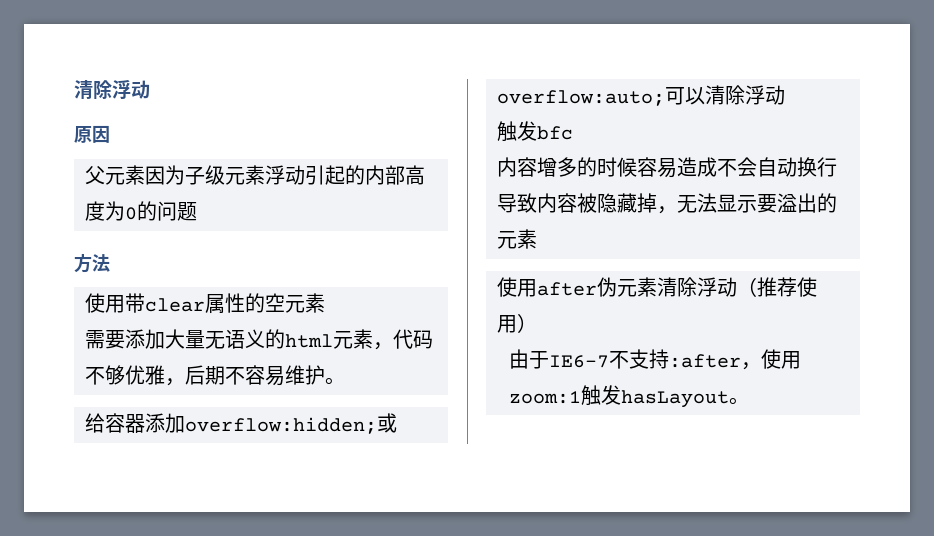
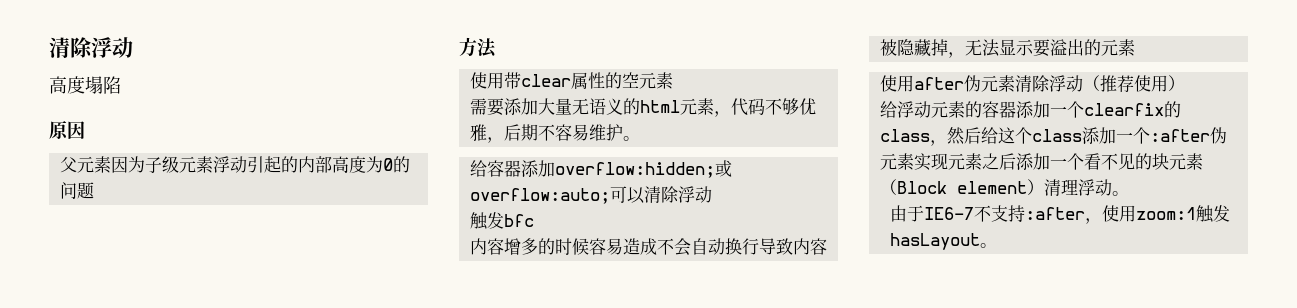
[74,80,150,99] 清除浮动 -> [49,37,133,58] [49,76,121,94] 清除浮动 // 高度塌陷
(537, 323) none -> [879,101,1181,118] [879,127,1227,146] [879,153,1203,171] [879,179,1129,196] // 给浮动元素的容器添加一个clearfix的class，然后给这个class添加一个:after伪元素实现元素之后添加一个看不见的块元素（Block element）清理浮动。

